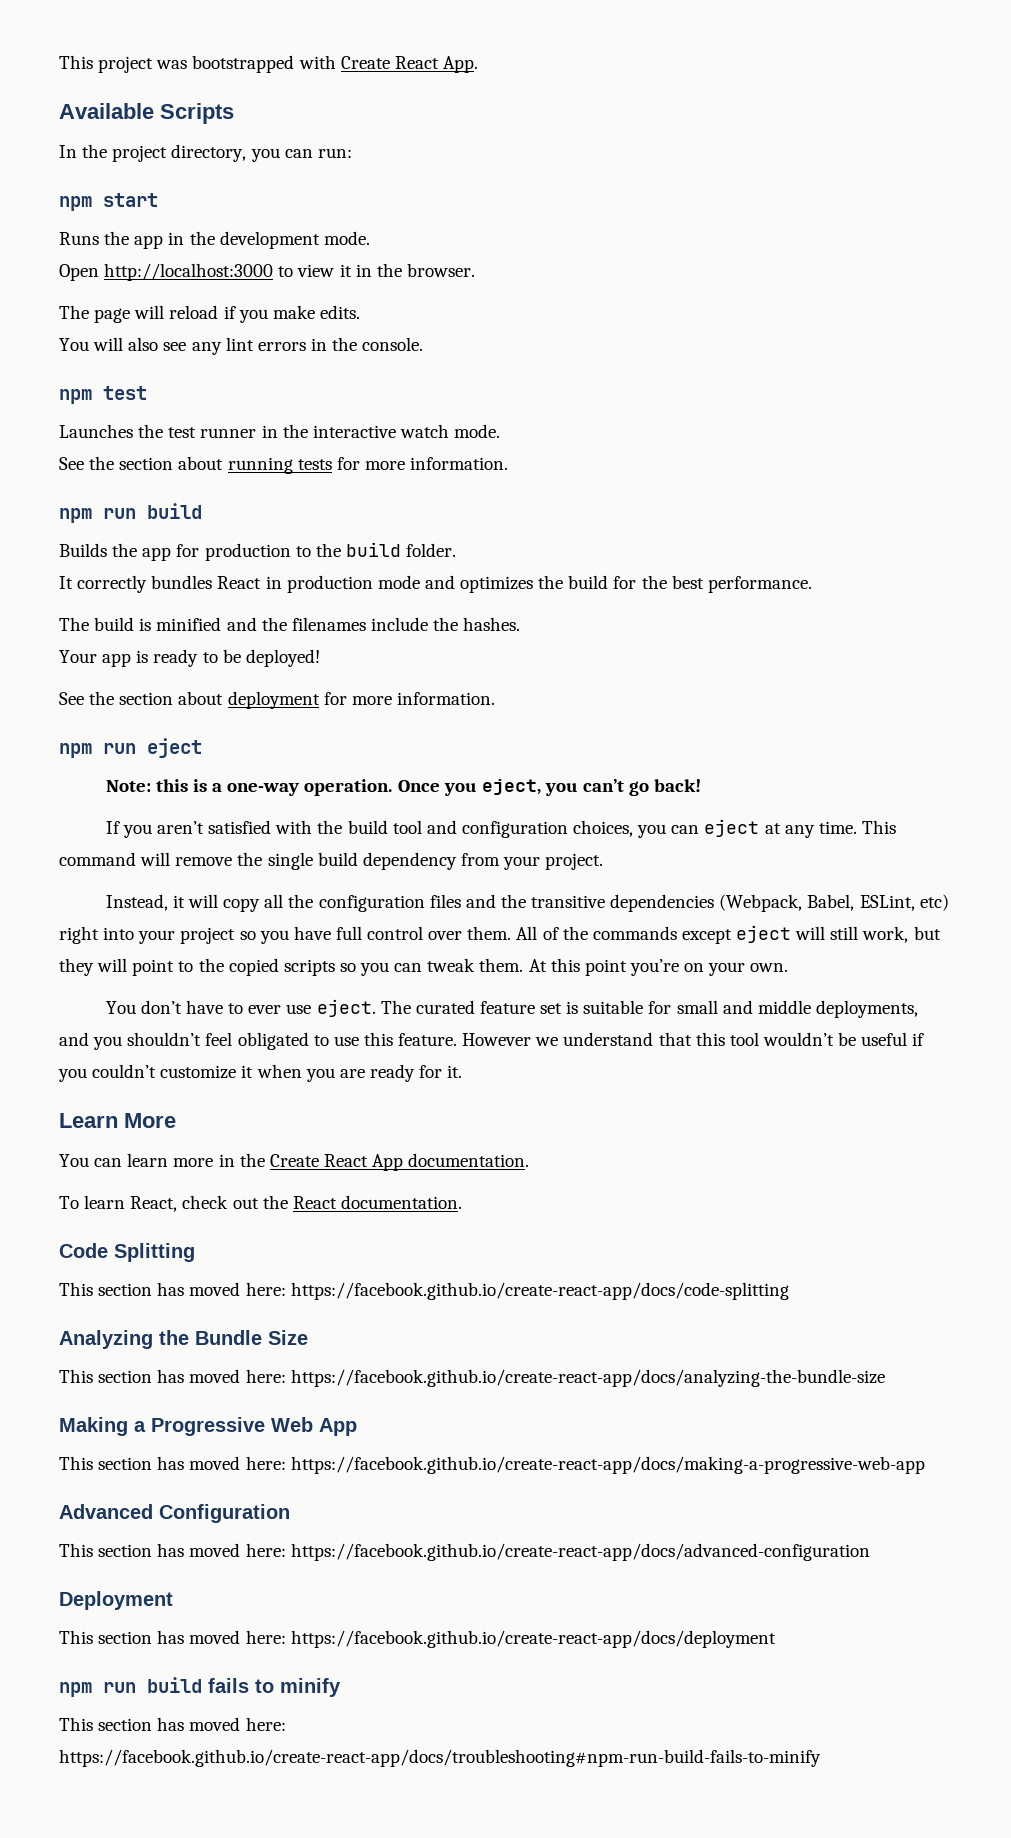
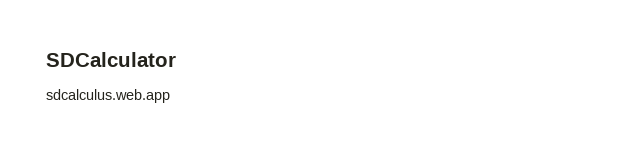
[59,55,478,73] [59,103,234,124] [59,144,352,162] [59,193,158,211] [59,231,370,249] [59,263,475,281] [59,305,360,323] [59,337,424,355] [59,386,147,404] [59,424,501,438] [59,456,509,474] [59,503,202,523] [59,542,457,561] [59,575,812,593] [59,617,521,631] [59,649,320,667] [59,691,495,709] [59,738,202,758] [105,779,702,796] [105,819,896,838] [59,852,604,870] [105,894,949,912] [59,925,941,944] [59,958,789,976] [105,999,918,1018] [59,1032,925,1050] [58,1064,463,1082] [59,1113,176,1128] [59,1153,530,1171] [59,1195,462,1212] [59,1243,195,1262] [59,1282,789,1300] [59,1330,308,1349] [59,1369,885,1387] [59,1417,357,1436] [59,1456,925,1474] [59,1504,290,1523] [59,1543,870,1561] [59,1591,173,1610] [59,1630,776,1648] [59,1677,341,1697] [59,1717,286,1731] [59,1749,821,1767] This project was bootstrapped with Create React App. // Available Scripts // In the project directory, you can run: // npm start // Runs the app in the development mode. // Open http://localhost:3000 to view it in the browser. // The page will reload if you make edits. // You will also see any lint errors in the console. // npm test // Launches the test runner in the interactive watch mode. // See the section about running tests for more information. // npm run build // Builds the app for production to the build folder. // It correctly bundles React in production mode and optimizes the build for the best performance. // The build is minified and the filenames include the hashes. // Your app is ready to be deployed! // See the section about deployment for more information. // npm run eject // Note: this is a one-way operation. Once you eject, you can’t go back! // If you aren’t satisfied with the build tool and configuration choices, you can eject at any time. This command will remove the single build dependency from your project. // Instead, it will copy all the configuration files and the transitive dependencies (Webpack, Babel, ESLint, etc) right into your project so you have full control over them. All of the commands except eject will still work, but they will point to the copied scripts so you can tweak them. At this point you’re on your own. // You don’t have to ever use eject. The curated feature set is suitable for small and middle deployments, and you shouldn’t feel obligated to use this feature. However we understand that this tool wouldn’t be useful if you couldn’t customize it when you are ready for it. // Learn More // You can learn more in the Create React App documentation. // To learn React, check out the React documentation. // Code Splitting // This section has moved here: https://facebook.github.io/create-react-app/docs/code-splitting // Analyzing the Bundle Size // This section has moved here: https://facebook.github.io/create-react-app/docs/analyzing-the-bundle-size // Making a Progressive Web App // This section has moved here: https://facebook.github.io/create-react-app/docs/making-a-progressive-web-app // Advanced Configuration // This section has moved here: https://facebook.github.io/create-react-app/docs/advanced-configuration // Deployment // This section has moved here: https://facebook.github.io/create-react-app/docs/deployment // npm run build fails to minify // This section has moved here: https://facebook.github.io/create-react-app/docs/troubleshooting#npm-run-build-fails-to-minify -> [46,52,176,67] [46,89,170,103] SDCalculator // sdcalculus.web.app

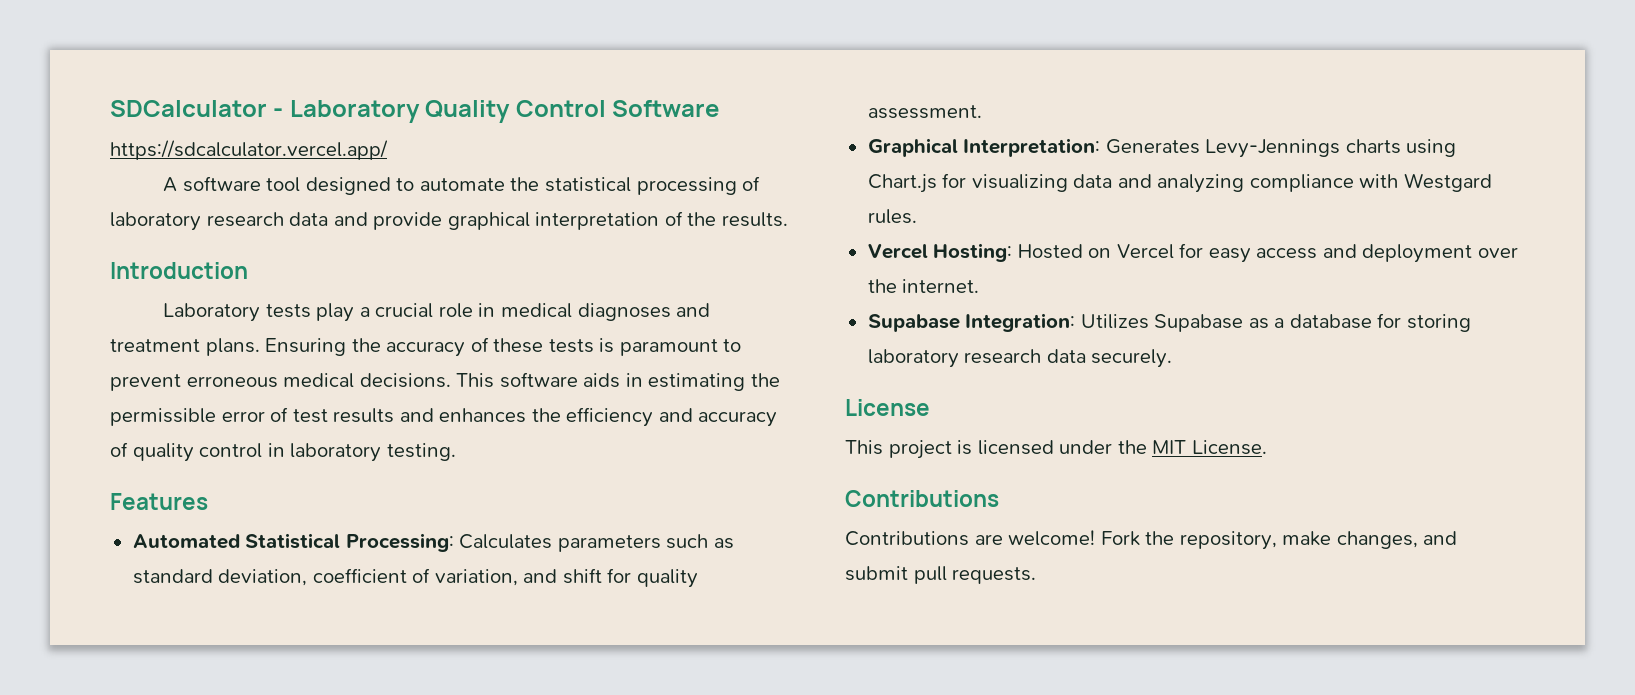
[46,89,170,103] // sdcalculus.web.app -> [273,100,720,123] [110,140,388,160] [163,176,761,195] [110,211,788,231] [110,262,248,279] [163,303,711,322] [110,337,742,357] [110,372,780,391] [110,407,778,427] [110,442,456,462] [110,493,208,510] [132,533,734,552] [132,568,698,588] [867,105,982,119] [867,138,1457,158] [867,173,1492,193] [867,209,917,224] [867,243,1518,263] [867,279,980,293] [867,313,1471,332] [867,349,1173,368] [845,399,930,416] [845,440,1267,459] [845,490,999,507] [845,530,1458,550] [845,566,1037,584] - Laboratory Quality Control Software // https://sdcalculator.vercel.app/ // A software tool designed to automate the statistical processing of laboratory research data and provide graphical interpretation of the results. // Introduction // Laboratory tests play a crucial role in medical diagnoses and treatment plans. Ensuring the accuracy of these tests is paramount to prevent erroneous medical decisions. This software aids in estimating the permissible error of test results and enhances the efficiency and accuracy of quality control in laboratory testing. // Features // Automated Statistical Processing: Calculates parameters such as standard deviation, coefficient of variation, and shift for quality assessment. // Graphical Interpretation: Generates Levy-Jennings charts using Chart.js for visualizing data and analyzing compliance with Westgard rules. // Vercel Hosting: Hosted on Vercel for easy access and deployment over the internet. // Supabase Integration: Utilizes Supabase as a database for storing laboratory research data securely. // License // This project is licensed under the MIT License. // Contributions // Contributions are welcome! Fork the repository, make changes, and submit pull requests.

